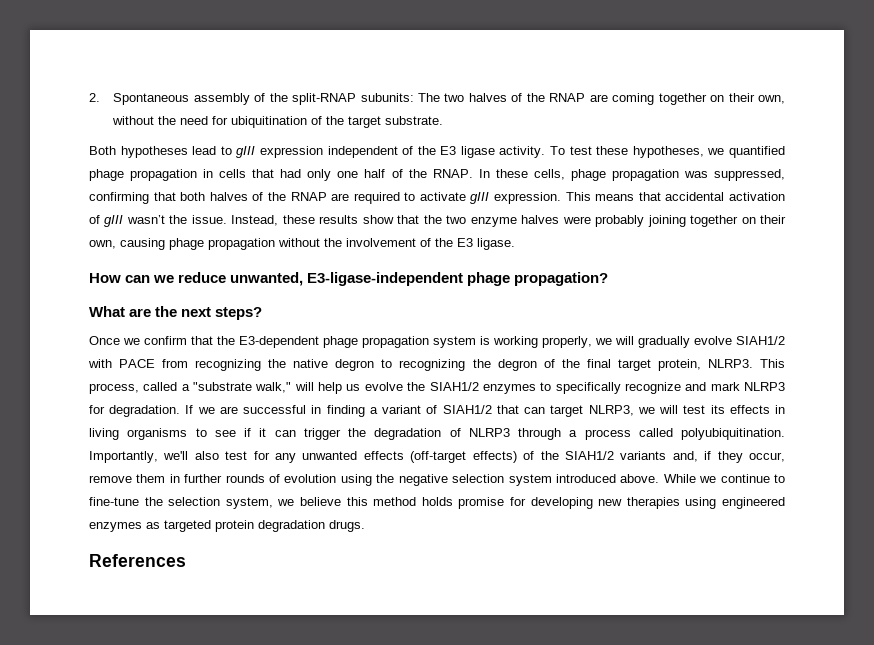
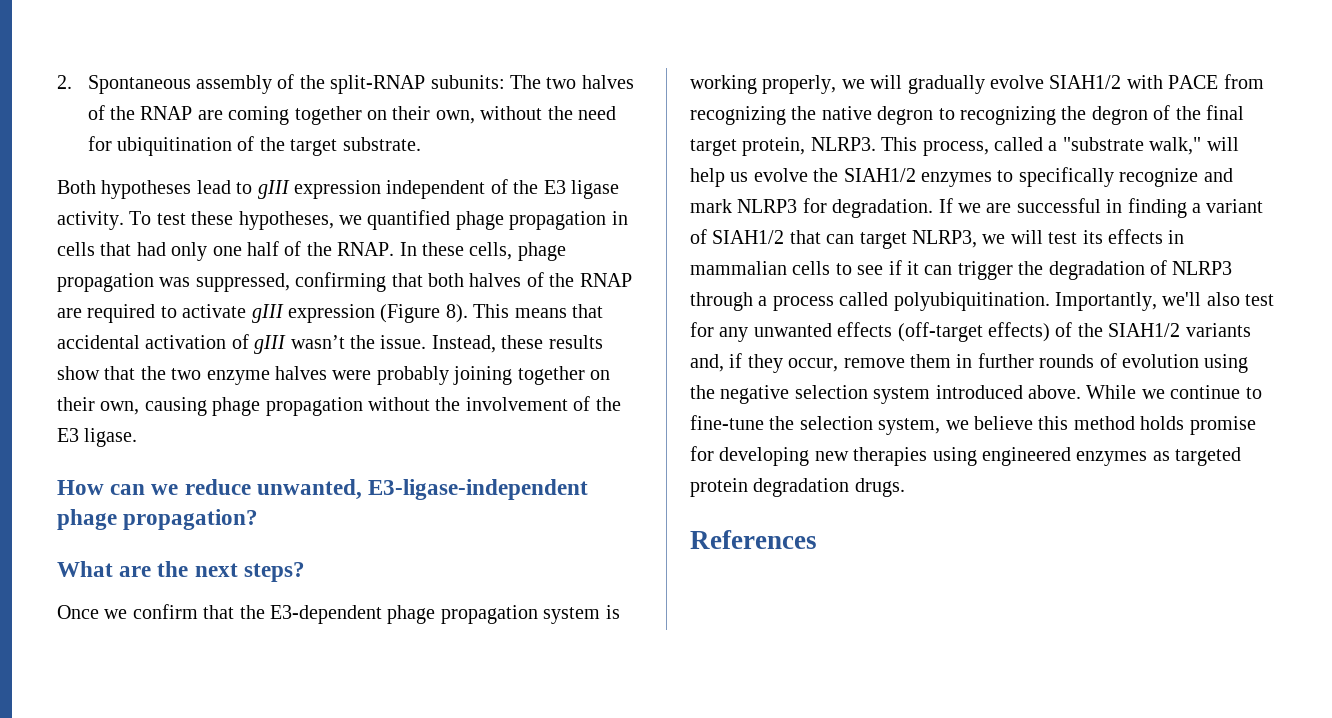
[494,192,562,204] expression. -> [288,304,468,323] expression (Figure 8).
[89,428,188,440] living organisms -> [690,261,831,275] mammalian cells

